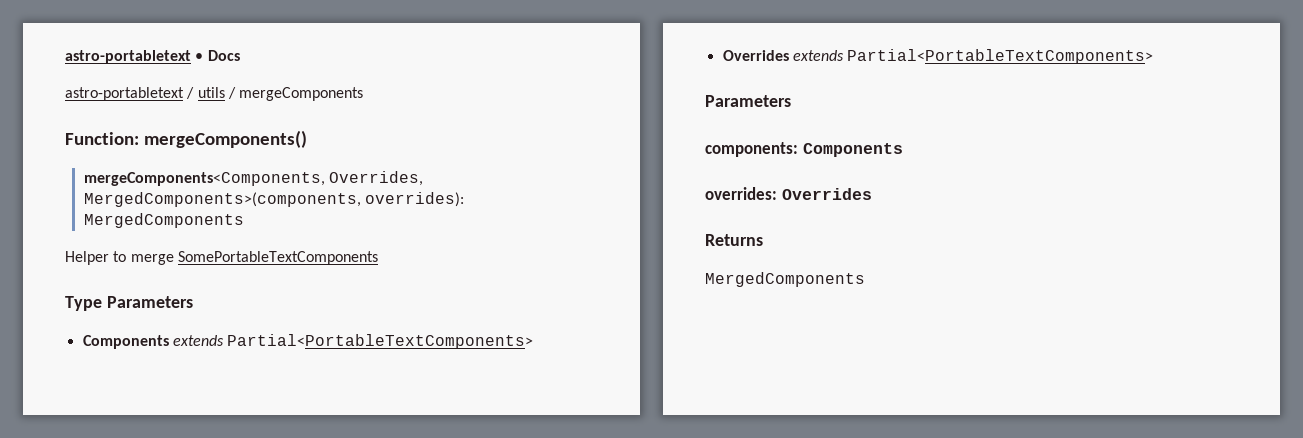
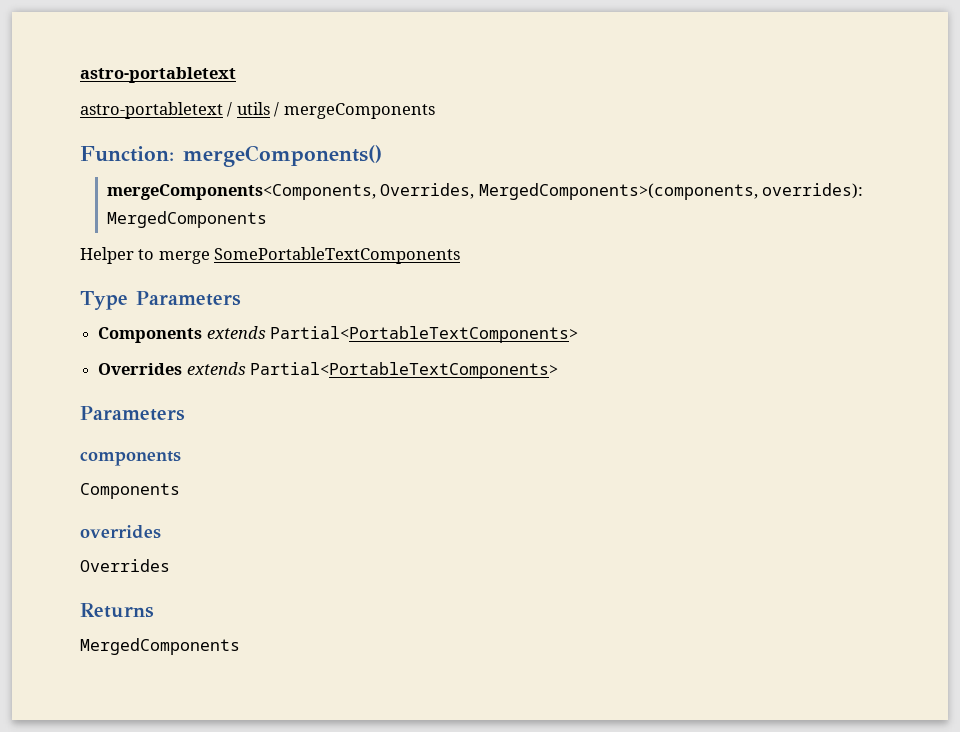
[65,50,240,64] astro-portabletext • Docs -> [80,67,236,83] astro-portabletext
[705,142,798,157] components: -> [80,451,181,466] components //
[705,187,777,200] overrides: -> [80,525,161,539] overrides //

